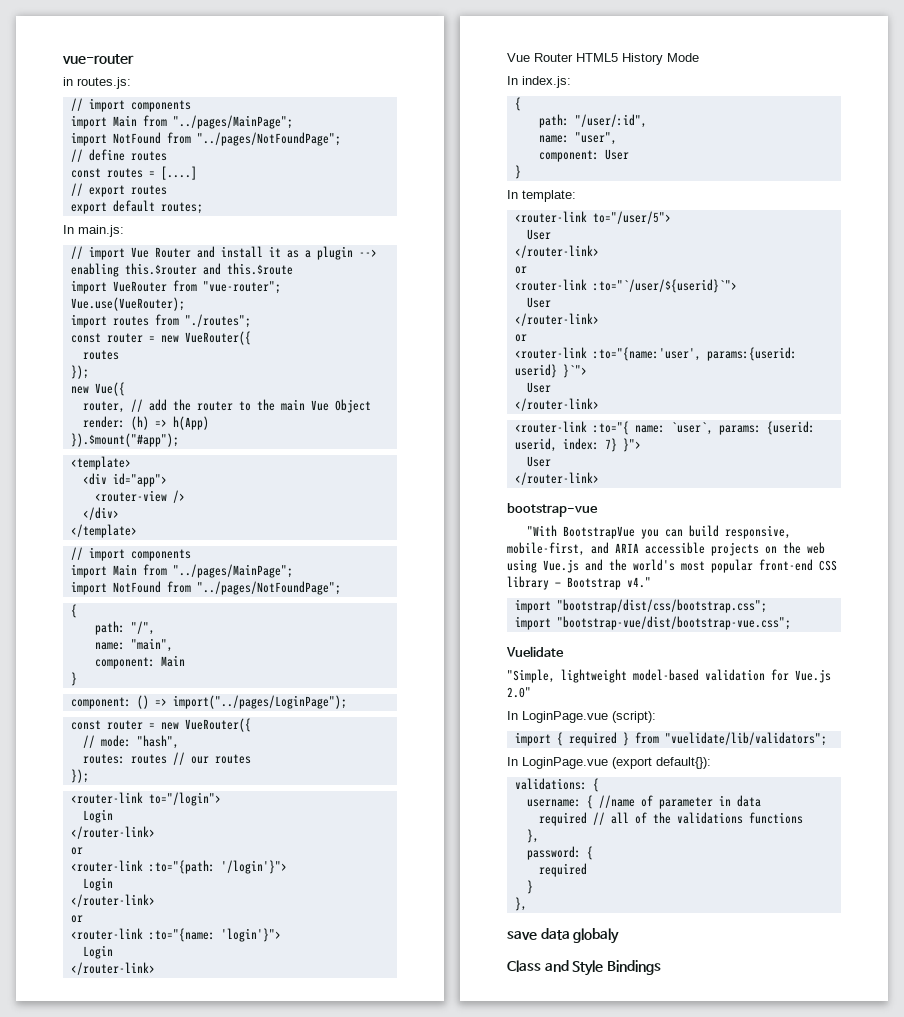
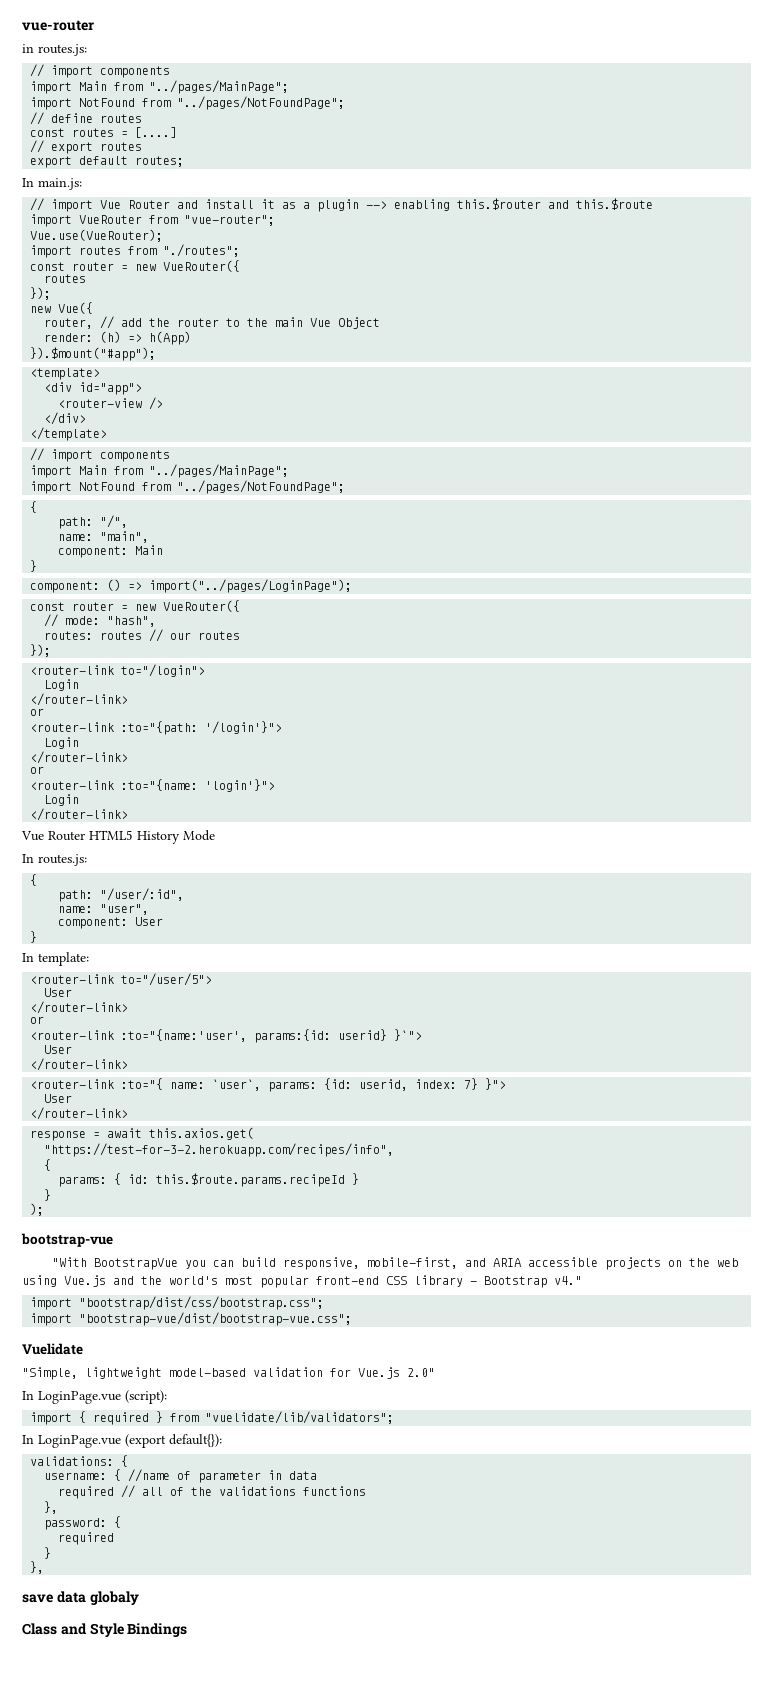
[522,76,571,88] index.js: -> [38,854,87,866] routes.js:
[514,279,737,293] [526,297,551,308] [514,313,599,326] [514,334,527,342] // <router-link :to="`/user/${userid}`"> // User // </router-link> // or -> (45, 1020) none
[706,347,797,361] params:{userid: -> [254,1029,332,1043] params:{id:
[766,421,815,435] {userid: -> [324,1078,353,1090] {id:
(599, 478) none -> [30,1127,255,1141] [44,1143,395,1157] [44,1159,52,1171] [58,1173,360,1187] [44,1189,52,1201] [30,1203,45,1216] // response = await this.axios.get( // "https://test-for-3-2.herokuapp.com/recipes/info", // { // params: { id: this.$route.params.recipeId } // } // );

